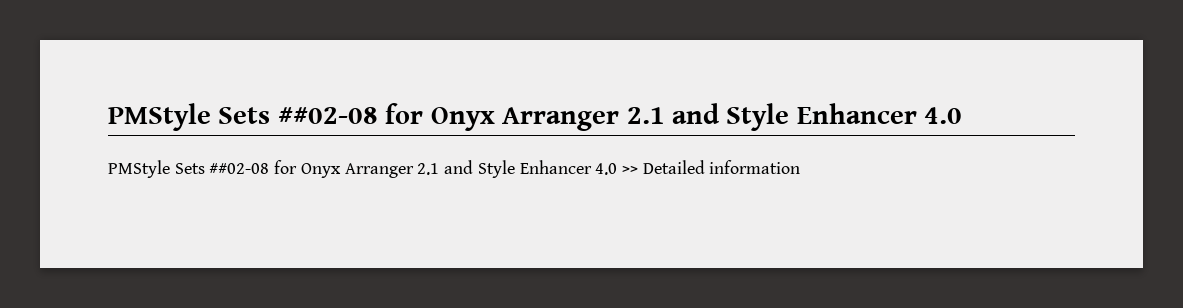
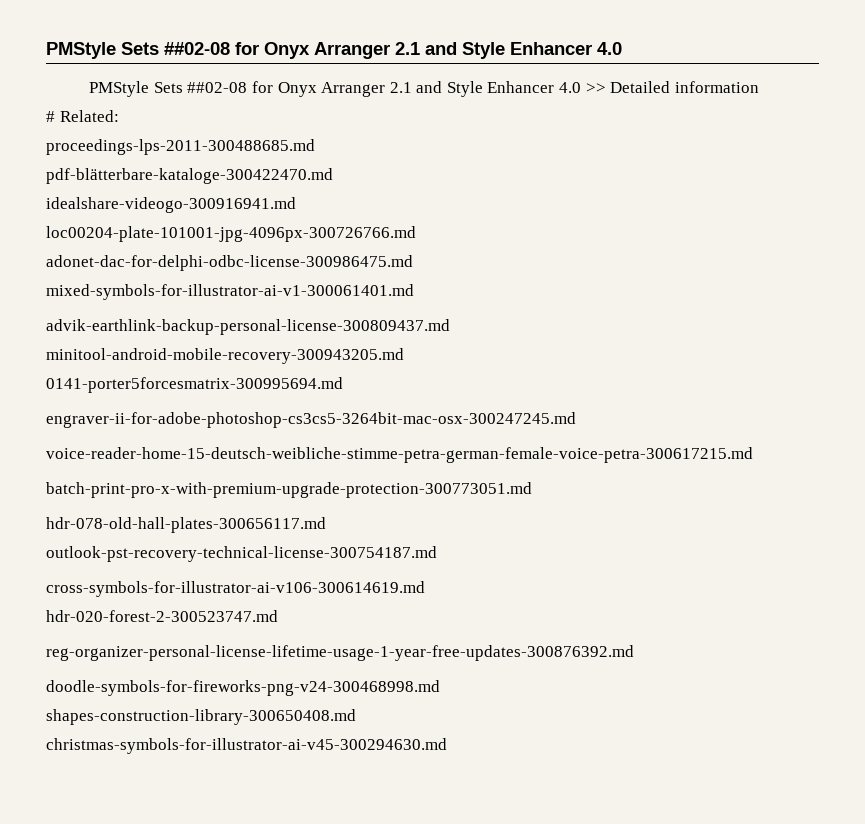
(801, 167) none -> [46,110,119,122] [46,139,315,155] [46,168,333,184] [46,197,296,213] [46,226,416,242] [46,255,413,271] [46,284,414,300] [46,319,450,335] [46,348,404,364] [46,377,343,393] [46,412,576,428] [46,447,753,463] [46,482,532,498] [46,517,326,533] [46,546,437,562] [46,581,425,597] [46,610,278,622] [46,645,634,661] [46,680,440,696] [46,709,356,725] [46,738,447,754] // # Related: // proceedings-lps-2011-300488685.md // pdf-blätterbare-kataloge-300422470.md // idealshare-videogo-300916941.md // loc00204-plate-101001-jpg-4096px-300726766.md // adonet-dac-for-delphi-odbc-license-300986475.md // mixed-symbols-for-illustrator-ai-v1-300061401.md // advik-earthlink-backup-personal-license-300809437.md // minitool-android-mobile-recovery-300943205.md // 0141-porter5forcesmatrix-300995694.md // engraver-ii-for-adobe-photoshop-cs3cs5-3264bit-mac-osx-300247245.md // voice-reader-home-15-deutsch-weibliche-stimme-petra-german-female-voice-petra-300617215.md // batch-print-pro-x-with-premium-upgrade-protection-300773051.md // hdr-078-old-hall-plates-300656117.md // outlook-pst-recovery-technical-license-300754187.md // cross-symbols-for-illustrator-ai-v106-300614619.md // hdr-020-forest-2-300523747.md // reg-organizer-personal-license-lifetime-usage-1-year-free-updates-300876392.md // doodle-symbols-for-fireworks-png-v24-300468998.md // shapes-construction-library-300650408.md // christmas-symbols-for-illustrator-ai-v45-300294630.md

